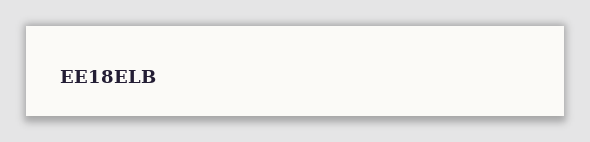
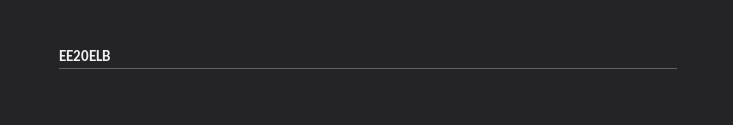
[60,70,156,83] EE18ELB -> [59,50,110,61] EE20ELB

